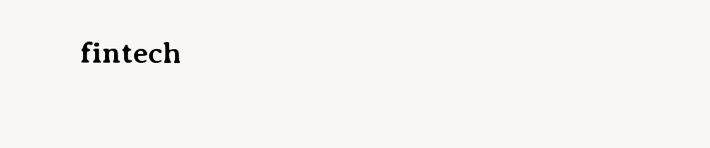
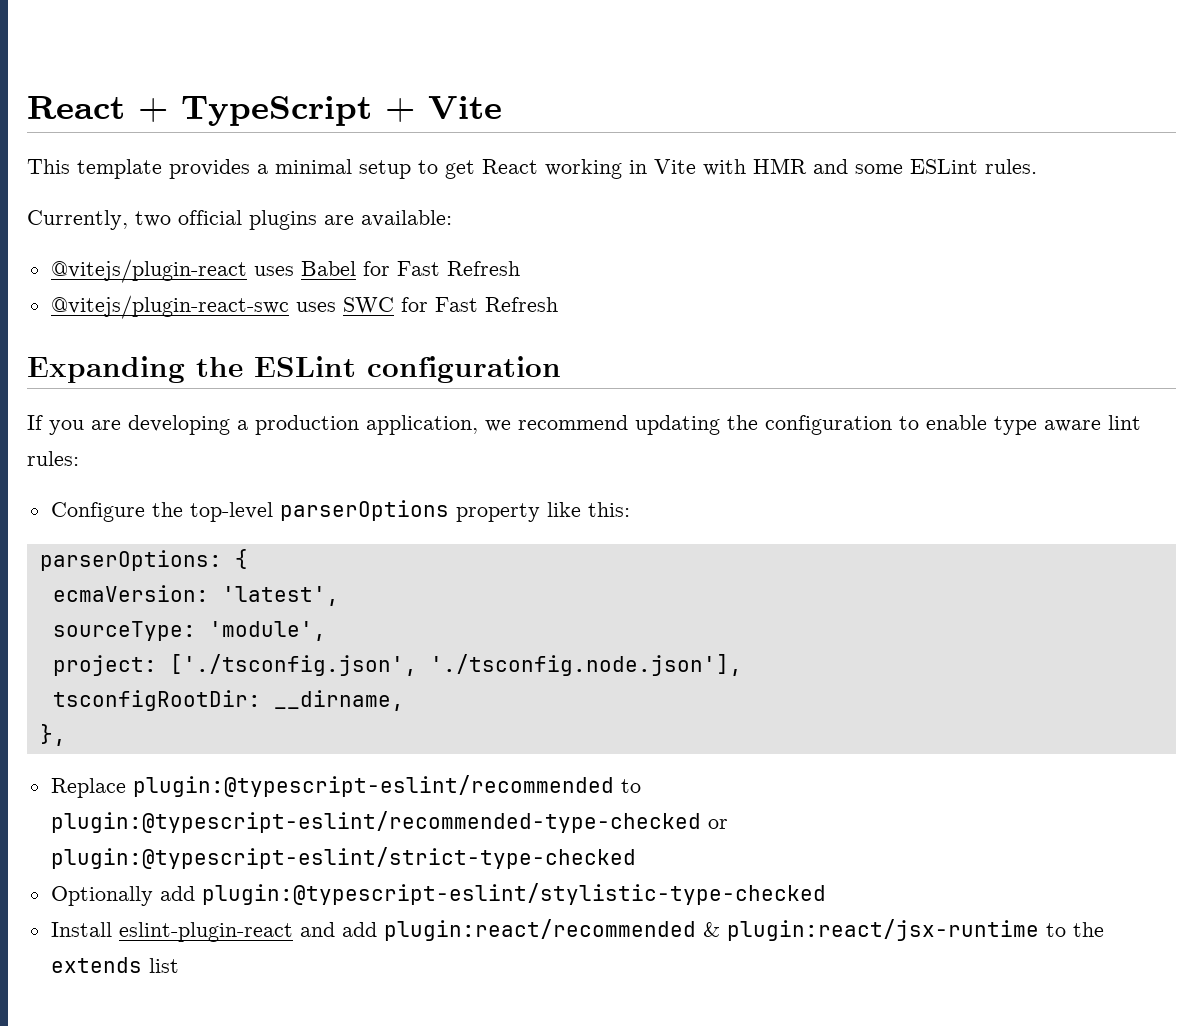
[80,41,182,64] fintech -> [27,96,502,126] [27,158,1037,179] [27,210,452,230] [50,259,520,283] [50,295,558,319] [27,356,561,383] [27,415,1141,435] [27,451,79,466] [50,500,630,522] [39,549,248,571] [52,585,339,606] [52,621,326,641] [52,654,742,676] [52,690,404,711] [39,724,66,746] [50,775,641,798] [50,811,728,833] [50,847,636,869] [50,883,826,906] [50,919,1104,942] [50,957,179,973] React + TypeScript + Vite // This template provides a minimal setup to get React working in Vite with HMR and some ESLint rules. // Currently, two official plugins are available: // @vitejs/plugin-react uses Babel for Fast Refresh // @vitejs/plugin-react-swc uses SWC for Fast Refresh // Expanding the ESLint configuration // If you are developing a production application, we recommend updating the configuration to enable type aware lint rules: // Configure the top-level parserOptions property like this: // parserOptions: { // ecmaVersion: 'latest', // sourceType: 'module', // project: ['./tsconfig.json', './tsconfig.node.json'], // tsconfigRootDir: __dirname, // }, // Replace plugin:@typescript-eslint/recommended to plugin:@typescript-eslint/recommended-type-checked or plugin:@typescript-eslint/strict-type-checked // Optionally add plugin:@typescript-eslint/stylistic-type-checked // Install eslint-plugin-react and add plugin:react/recommended & plugin:react/jsx-runtime to the extends list

